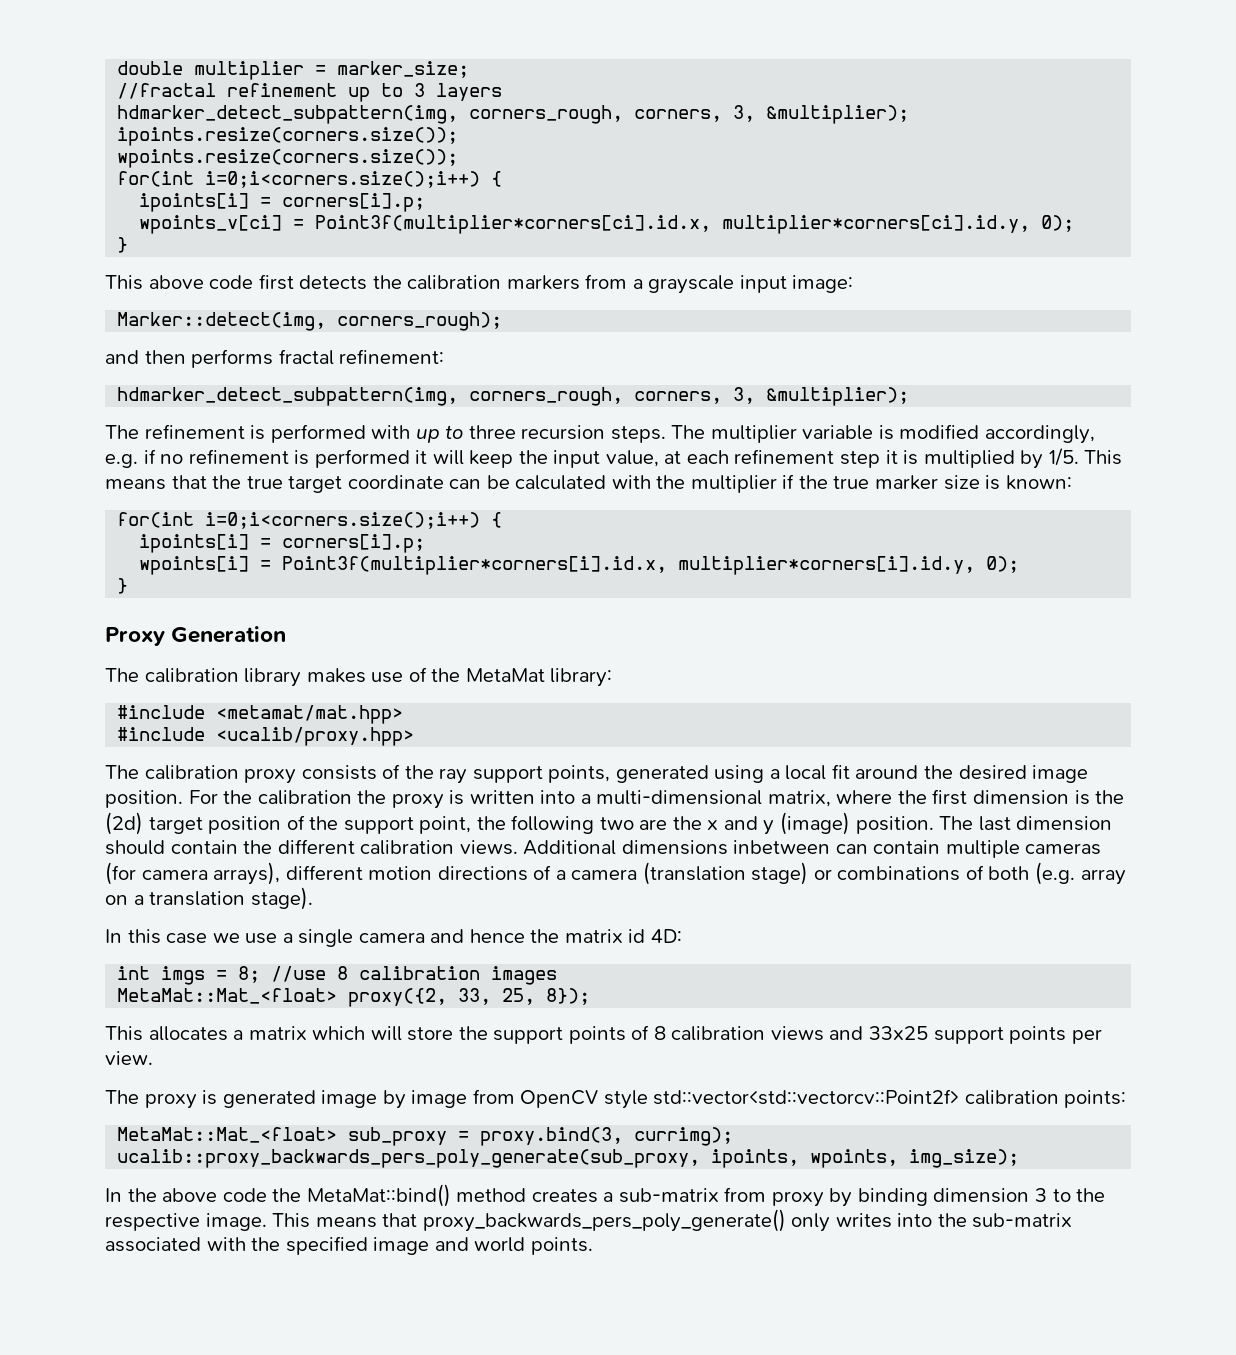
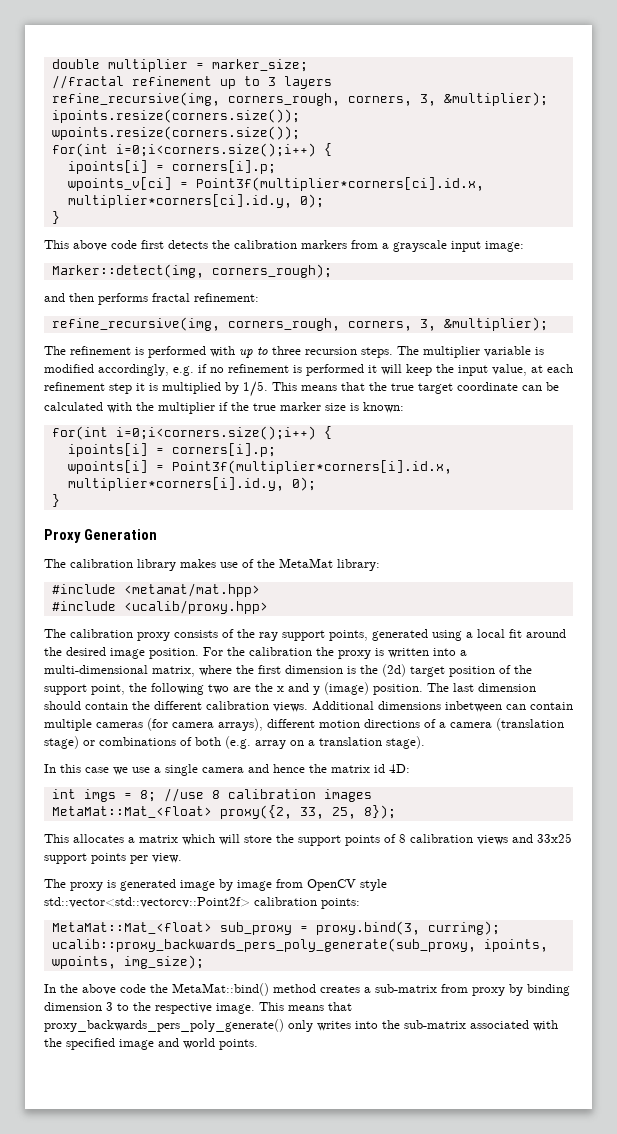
[117,105,459,124] hdmarker_detect_subpattern(img, -> [51,92,220,106] refine_recursive(img,
[117,387,459,406] hdmarker_detect_subpattern(img, -> [51,317,220,331] refine_recursive(img,

